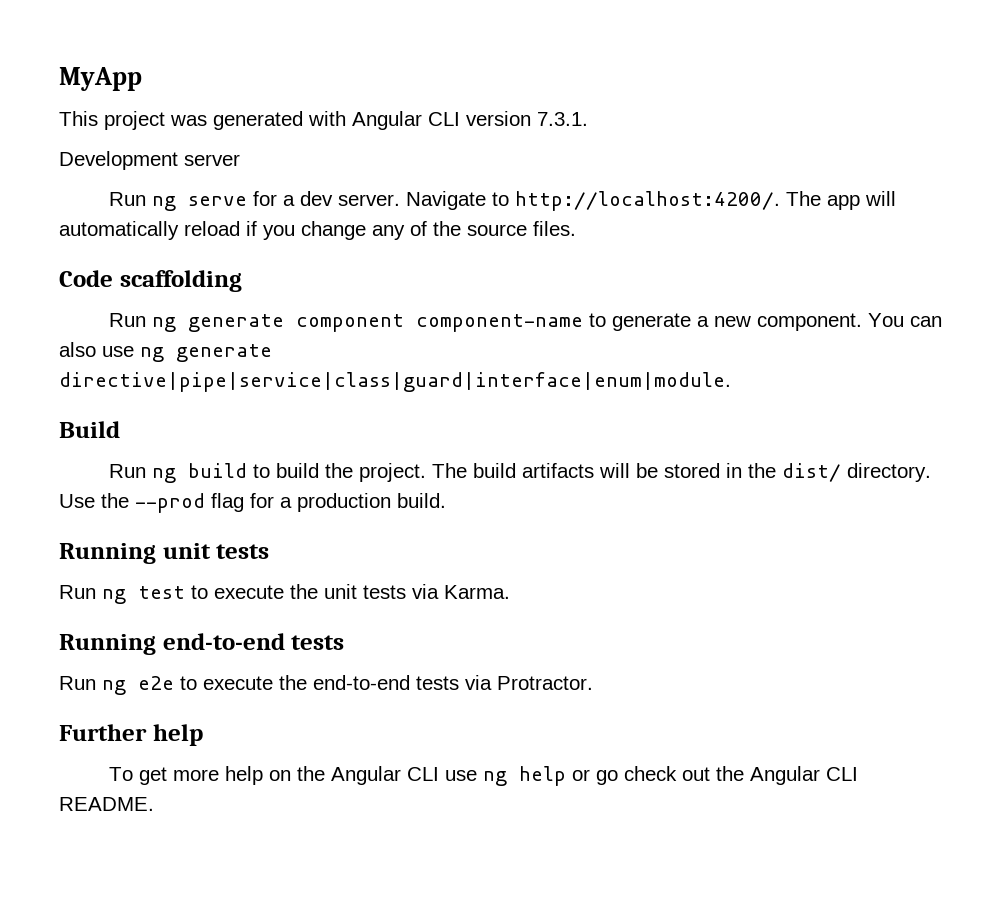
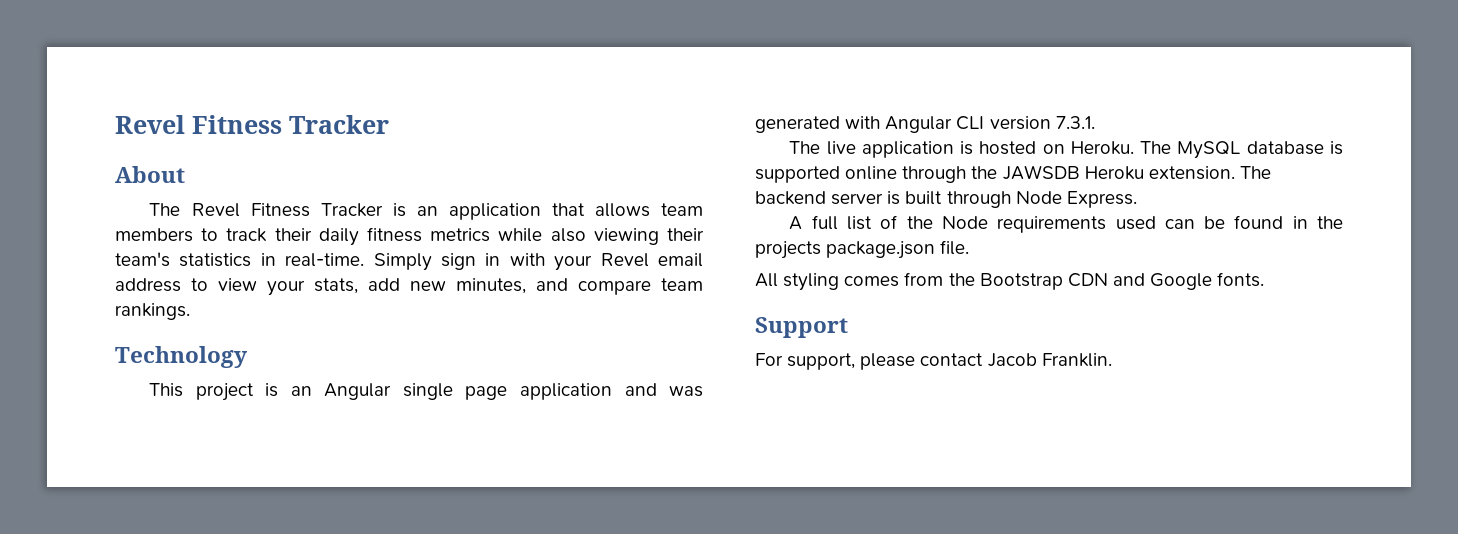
[59,67,142,91] [59,111,165,130] MyApp // This project -> [115,115,389,134] [115,166,185,183] [149,203,704,220] [115,227,704,246] [115,252,703,271] [115,278,703,296] [115,303,190,320] [115,346,248,368] [149,383,657,401] Revel Fitness Tracker // About // The Revel Fitness Tracker is an application that allows team members to track their daily fitness metrics while also viewing their team's statistics in real-time. Simply sign in with your Revel email address to view your stats, add new minutes, and compare team rankings. // Technology // This project is an Angular single page application and
[59,151,240,170] [108,191,896,211] [59,221,576,240] [59,270,242,292] [108,313,942,332] [59,342,272,362] [59,372,731,392] [59,421,120,438] [108,463,931,483] [59,493,446,513] [59,543,270,564] [59,584,510,604] [59,633,345,655] [59,675,593,695] [59,724,203,746] [108,766,858,786] [59,797,154,811] Development server // Run ng serve for a dev server. Navigate to http://localhost:4200/. The app will automatically reload if you change any of the source files. // Code scaffolding // Run ng generate component component-name to generate a new component. You can also use ng generate directive|pipe|service|class|guard|interface|enum|module. // Build // Run ng build to build the project. The build artifacts will be stored in the dist/ directory. Use the --prod flag for a production build. // Running unit tests // Run ng test to execute the unit tests via Karma. // Running end-to-end tests // Run ng e2e to execute the end-to-end tests via Protractor. // Further help // To get more help on the Angular CLI use ng help or go check out the Angular CLI README. -> [789,141,1343,159] [755,165,1271,183] [755,191,1137,208] [789,215,1343,233] [755,240,970,259] [755,272,1265,291] [755,317,848,338] [755,353,1112,370] The live application is hosted on Heroku. The MySQL database is supported online through the JAWSDB Heroku extension. The backend server is built through Node Express. // A full list of the Node requirements used can be found in the projects package.json file. // All styling comes from the Bootstrap CDN and Google fonts. // Support // For support, please contact Jacob Franklin.

